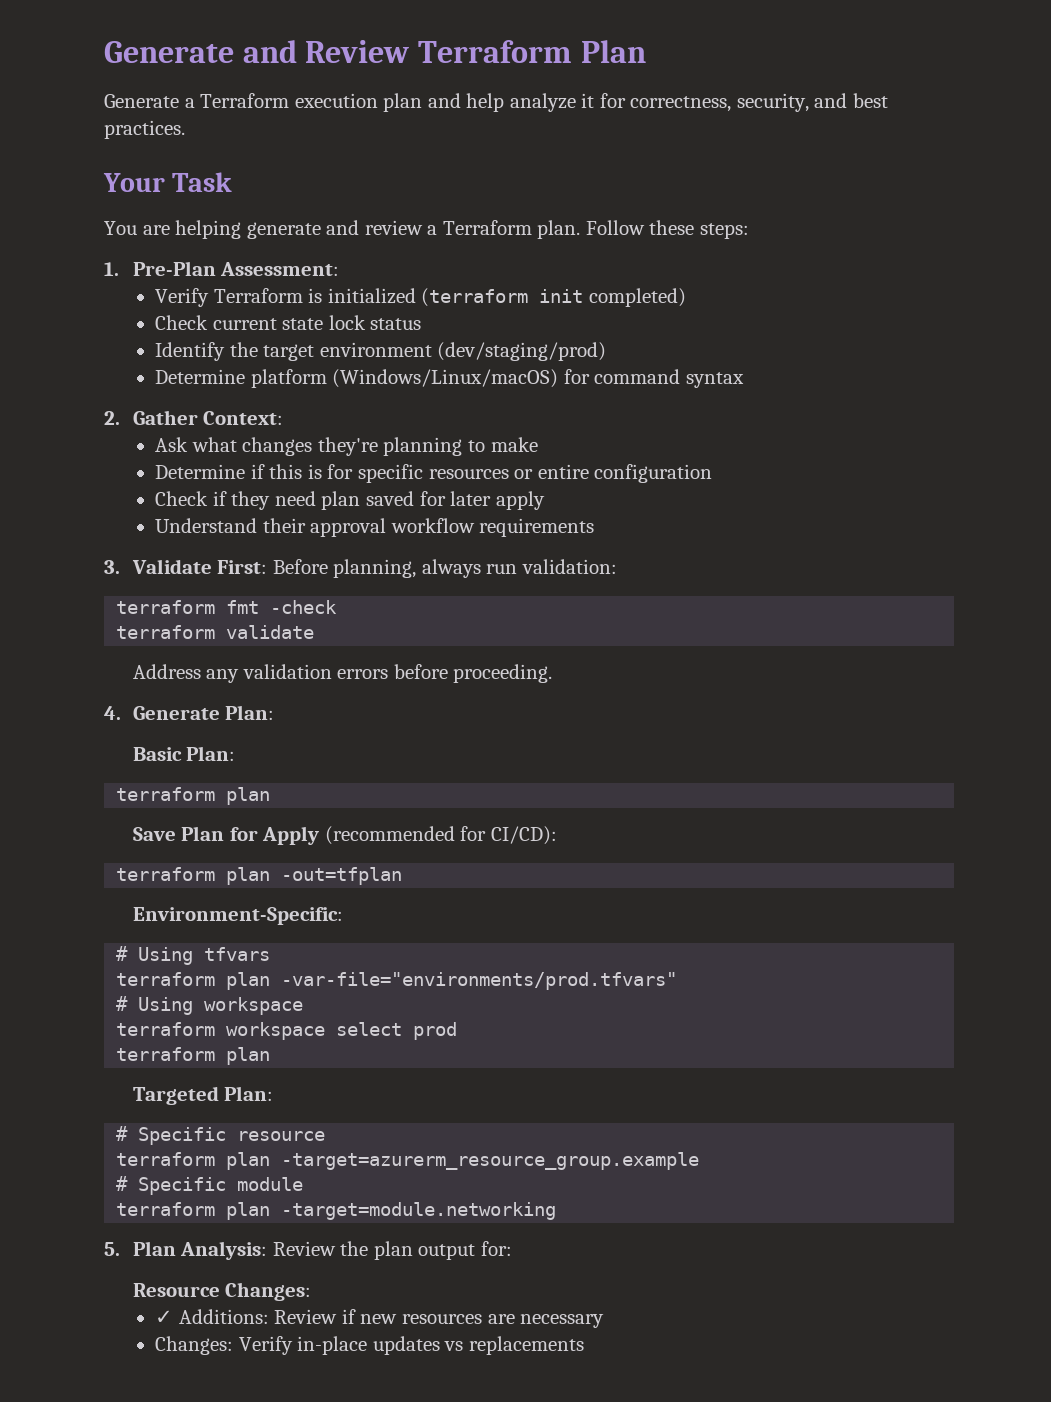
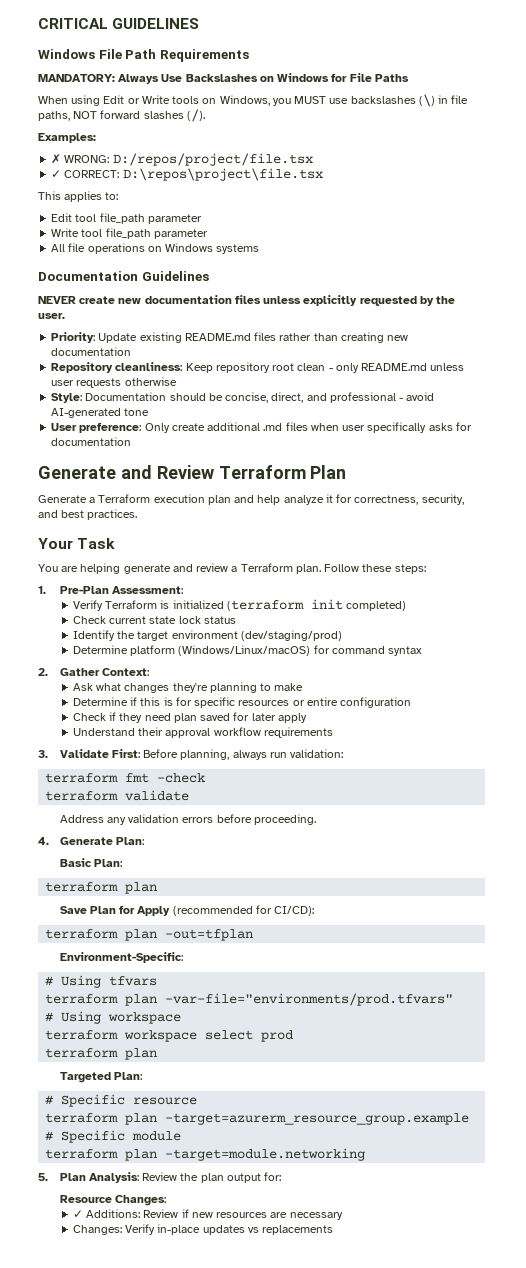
(104, 52) none -> [38,18,200,29] [38,49,249,62] [38,73,409,84] [38,94,469,107] [38,109,205,122] [38,133,96,143] [51,153,313,166] [51,168,323,181] [38,191,119,202] [51,213,202,224] [51,228,208,239] [51,243,260,254] [38,271,209,281] [38,295,456,306] [38,313,65,319] [51,332,409,343] [51,347,132,356] [51,362,465,373] [51,377,177,388] [51,392,435,403] [51,408,150,418] [51,422,472,433] [51,437,132,446] CRITICAL GUIDELINES // Windows File Path Requirements // MANDATORY: Always Use Backslashes on Windows for File Paths // When using Edit or Write tools on Windows, you MUST use backslashes (\) in file paths, NOT forward slashes (/). // Examples: // ✗ WRONG: D:/repos/project/file.tsx // ✓ CORRECT: D:\repos\project\file.tsx // This applies to: // Edit tool file_path parameter // Write tool file_path parameter // All file operations on Windows systems // Documentation Guidelines // NEVER create new documentation files unless explicitly requested by the user. // Priority: Update existing README.md files rather than creating new documentation // Repository cleanliness: Keep repository root clean - only README.md unless user requests otherwise // Style: Documentation should be concise, direct, and professional - avoid AI-generated tone // User preference: Only create additional .md files when user specifically asks for documentation //

